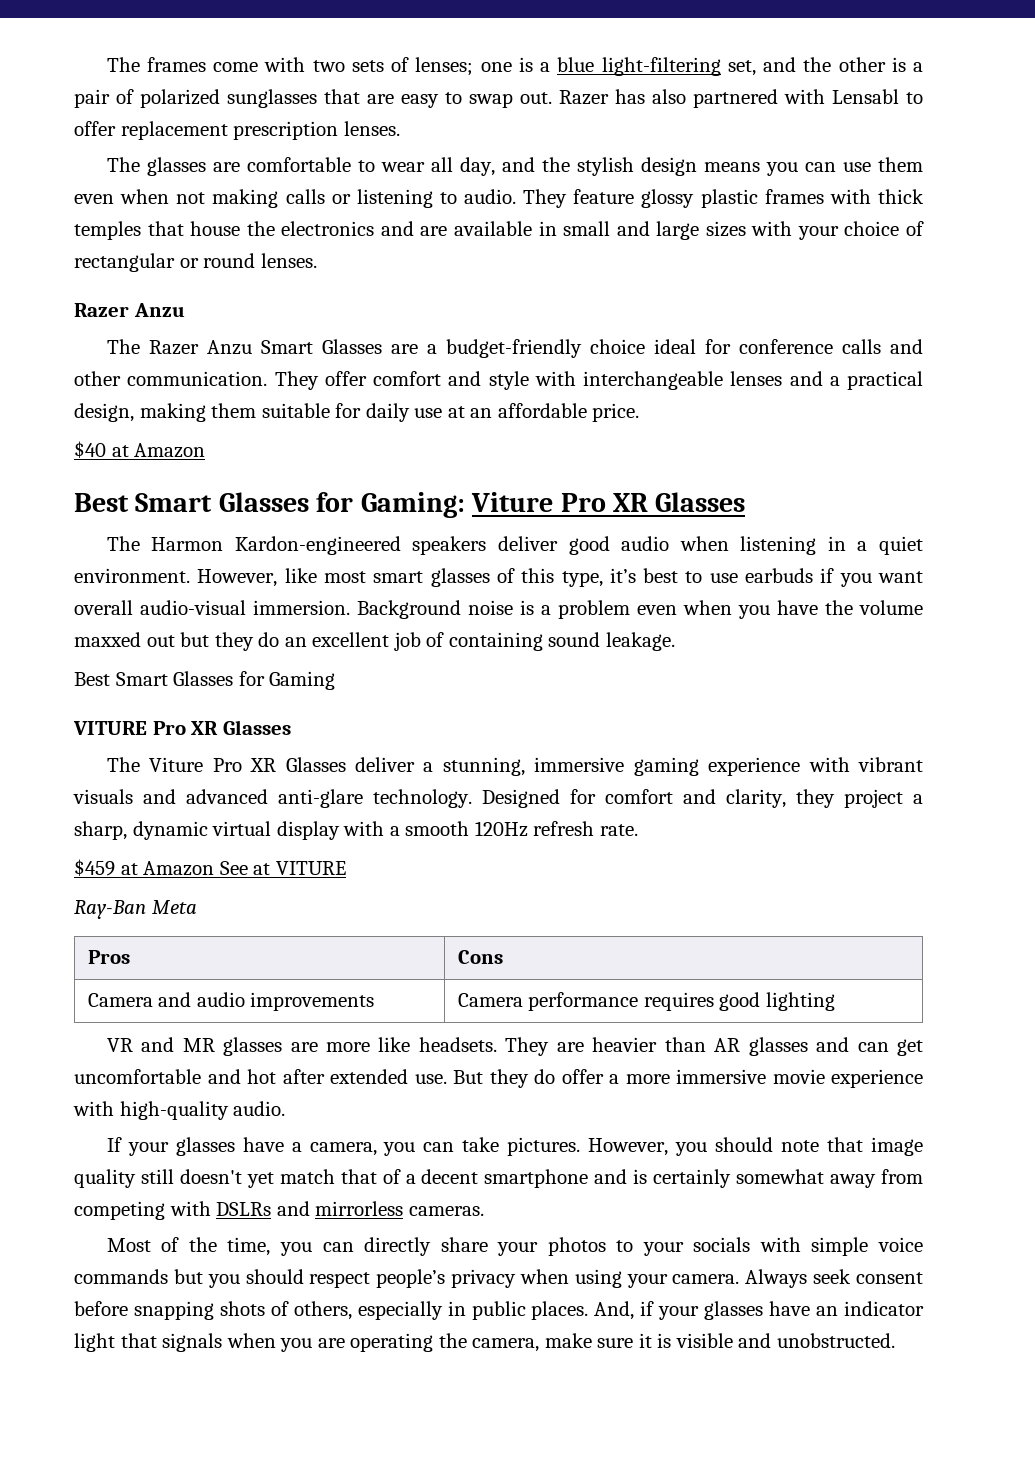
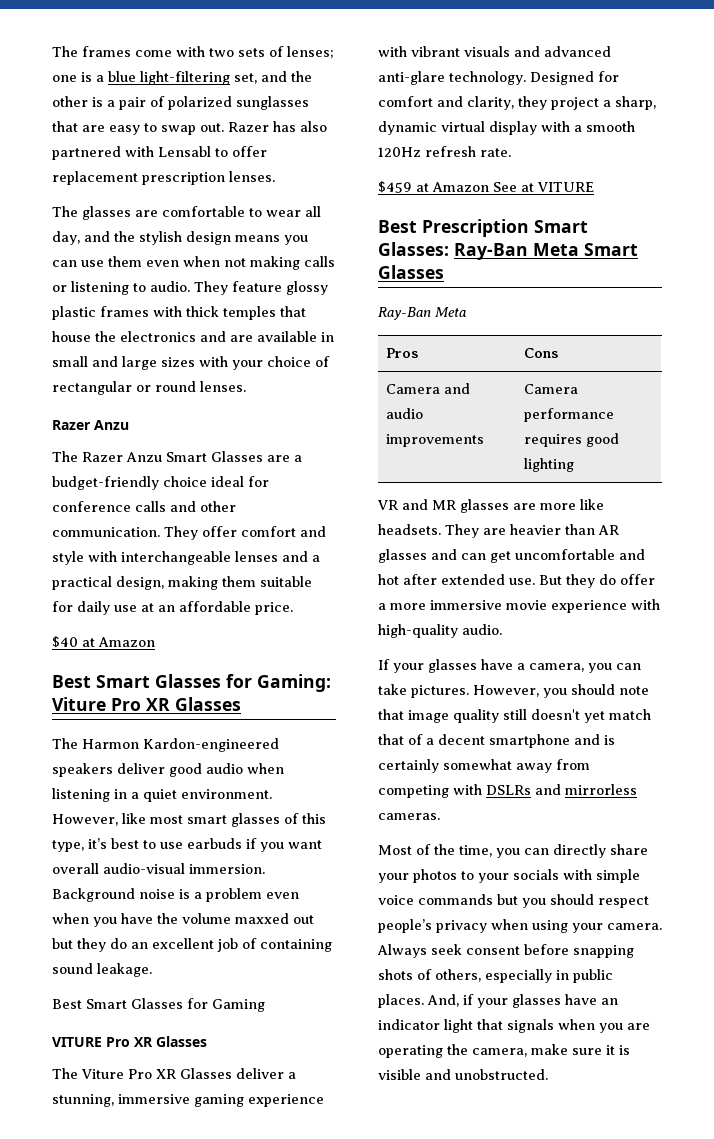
(346, 868) none -> [378,219,588,237] [378,242,638,260] [378,265,444,279] // Best Prescription Smart Glasses: Ray-Ban Meta Smart Glasses

